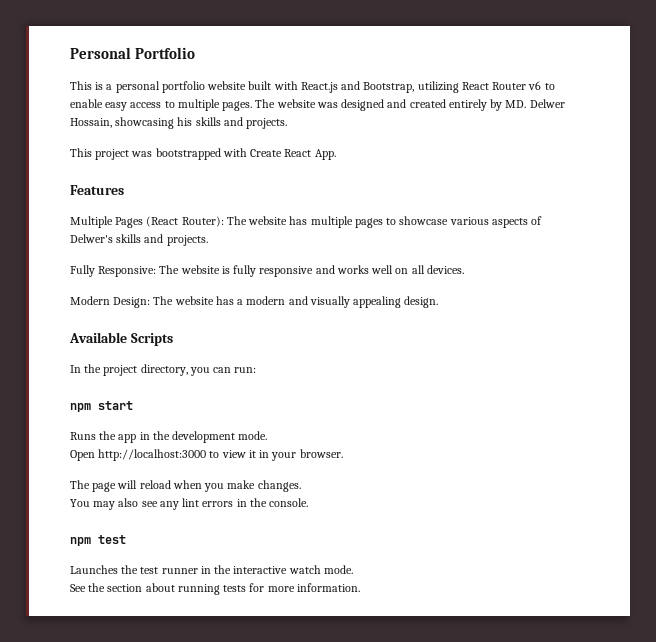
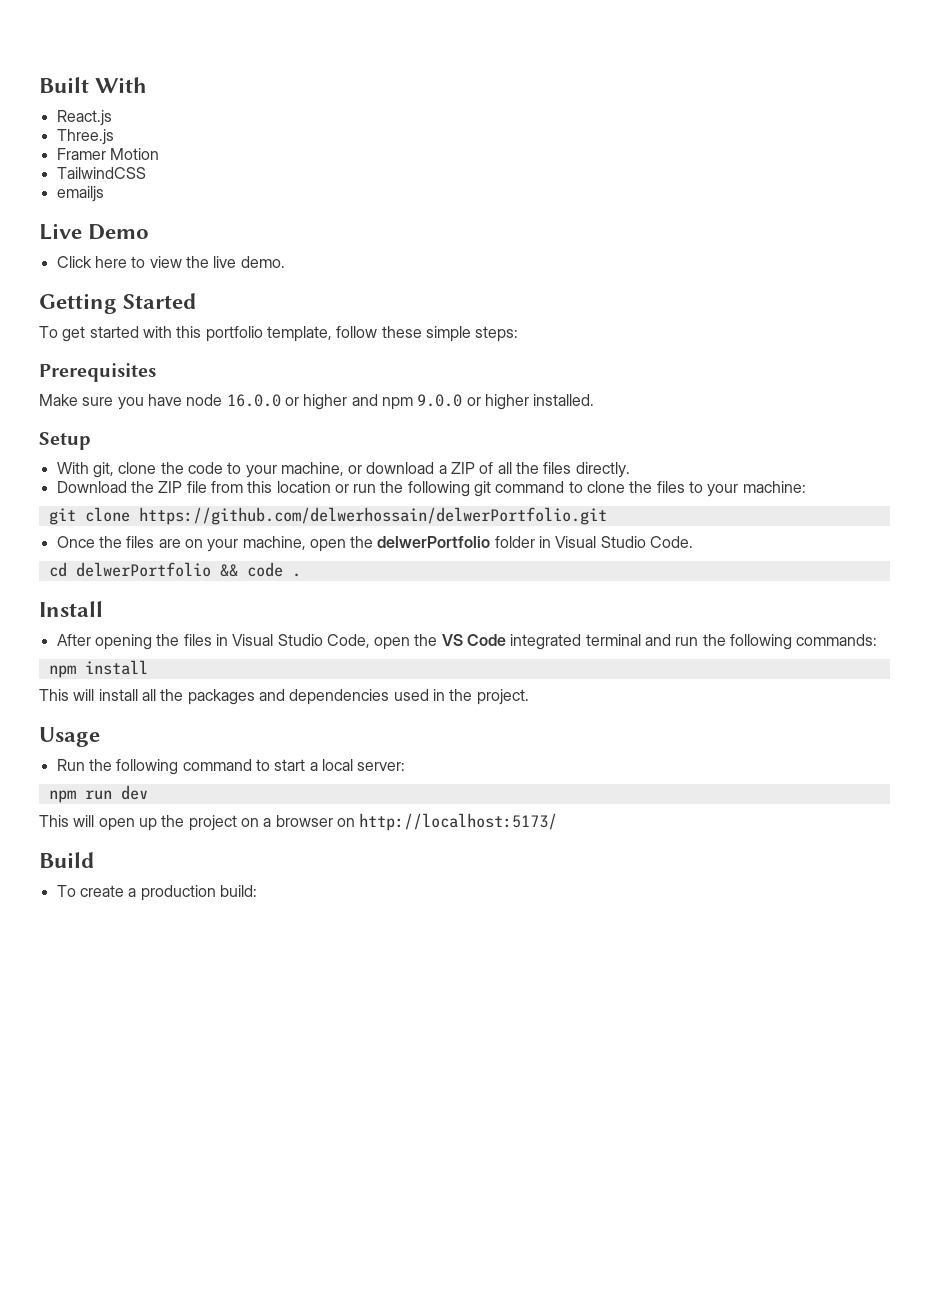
[70,47,196,59] [70,81,555,93] [70,99,565,111] [70,117,288,129] [70,148,336,160] [70,185,124,195] [70,216,543,228] [70,234,208,246] [70,265,464,277] [70,296,439,308] [69,332,173,346] [70,364,257,376] [70,401,133,412] [70,431,268,443] [70,449,343,461] [70,480,301,492] [70,498,309,510] [70,535,126,546] [70,565,353,574] [70,583,360,595] Personal Portfolio // This is a personal portfolio website built with React.js and Bootstrap, utilizing React Router v6 to enable easy access to multiple pages. The website was designed and created entirely by MD. Delwer Hossain, showcasing his skills and projects. // This project was bootstrapped with Create React App. // Features // Multiple Pages (React Router): The website has multiple pages to showcase various aspects of Delwer's skills and projects. // Fully Responsive: The website is fully responsive and works well on all devices. // Modern Design: The website has a modern and visually appealing design. // Available Scripts // In the project directory, you can run: // npm start // Runs the app in the development mode. // Open http://localhost:3000 to view it in your browser. // The page will reload when you make changes. // You may also see any lint errors in the console. // npm test // Launches the test runner in the interactive watch mode. // See the section about running tests for more information. -> [39,77,148,93] [56,110,112,126] [56,129,114,145] [56,148,159,160] [56,167,146,179] [56,186,104,202] [39,223,150,240] [56,256,285,268] [39,293,197,314] [39,326,519,342] [39,363,156,382] [39,394,595,410] [39,432,91,450] [56,462,630,478] [56,481,806,497] [48,507,607,525] [56,536,694,552] [48,562,301,577] [39,601,103,617] [56,634,878,650] [48,660,148,678] [39,689,529,705] [39,727,100,747] [56,759,406,775] [48,785,148,803] [39,813,558,831] [39,852,94,868] [56,885,257,901] Built With // React.js // Three.js // Framer Motion // TailwindCSS // emailjs // Live Demo // Click here to view the live demo. // Getting Started // To get started with this portfolio template, follow these simple steps: // Prerequisites // Make sure you have node 16.0.0 or higher and npm 9.0.0 or higher installed. // Setup // With git, clone the code to your machine, or download a ZIP of all the files directly. // Download the ZIP file from this location or run the following git command to clone the files to your machine: // git clone https://github.com/delwerhossain/delwerPortfolio.git // Once the files are on your machine, open the delwerPortfolio folder in Visual Studio Code. // cd delwerPortfolio && code . // Install // After opening the files in Visual Studio Code, open the VS Code integrated terminal and run the following commands: // npm install // This will install all the packages and dependencies used in the project. // Usage // Run the following command to start a local server: // npm run dev // This will open up the project on a browser on http://localhost:5173/ // Build // To create a production build:

